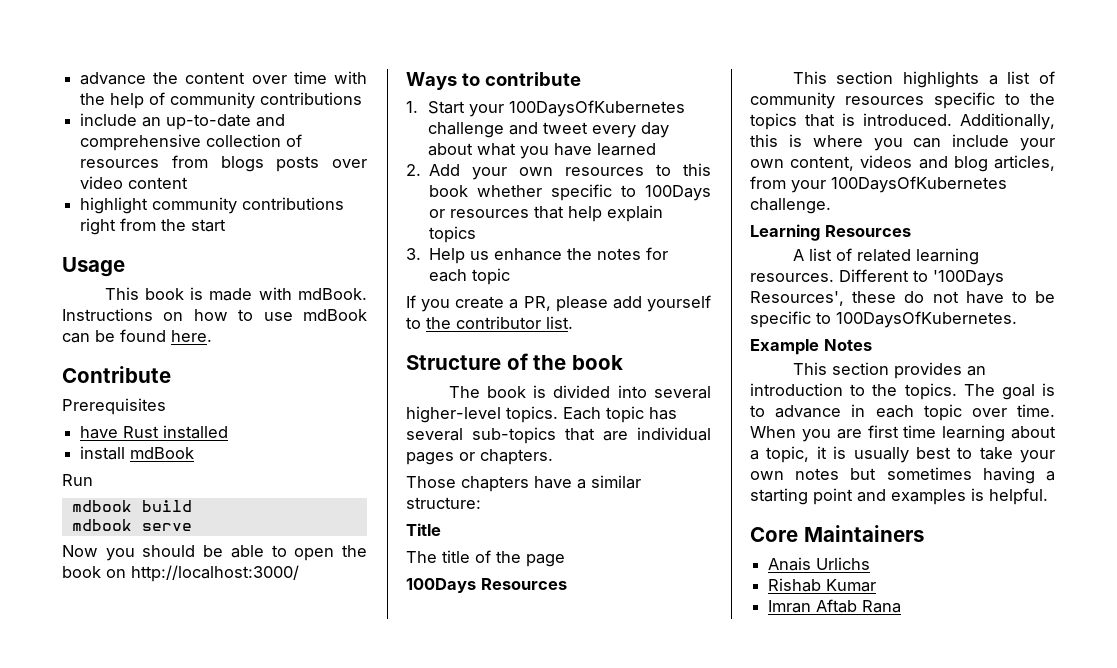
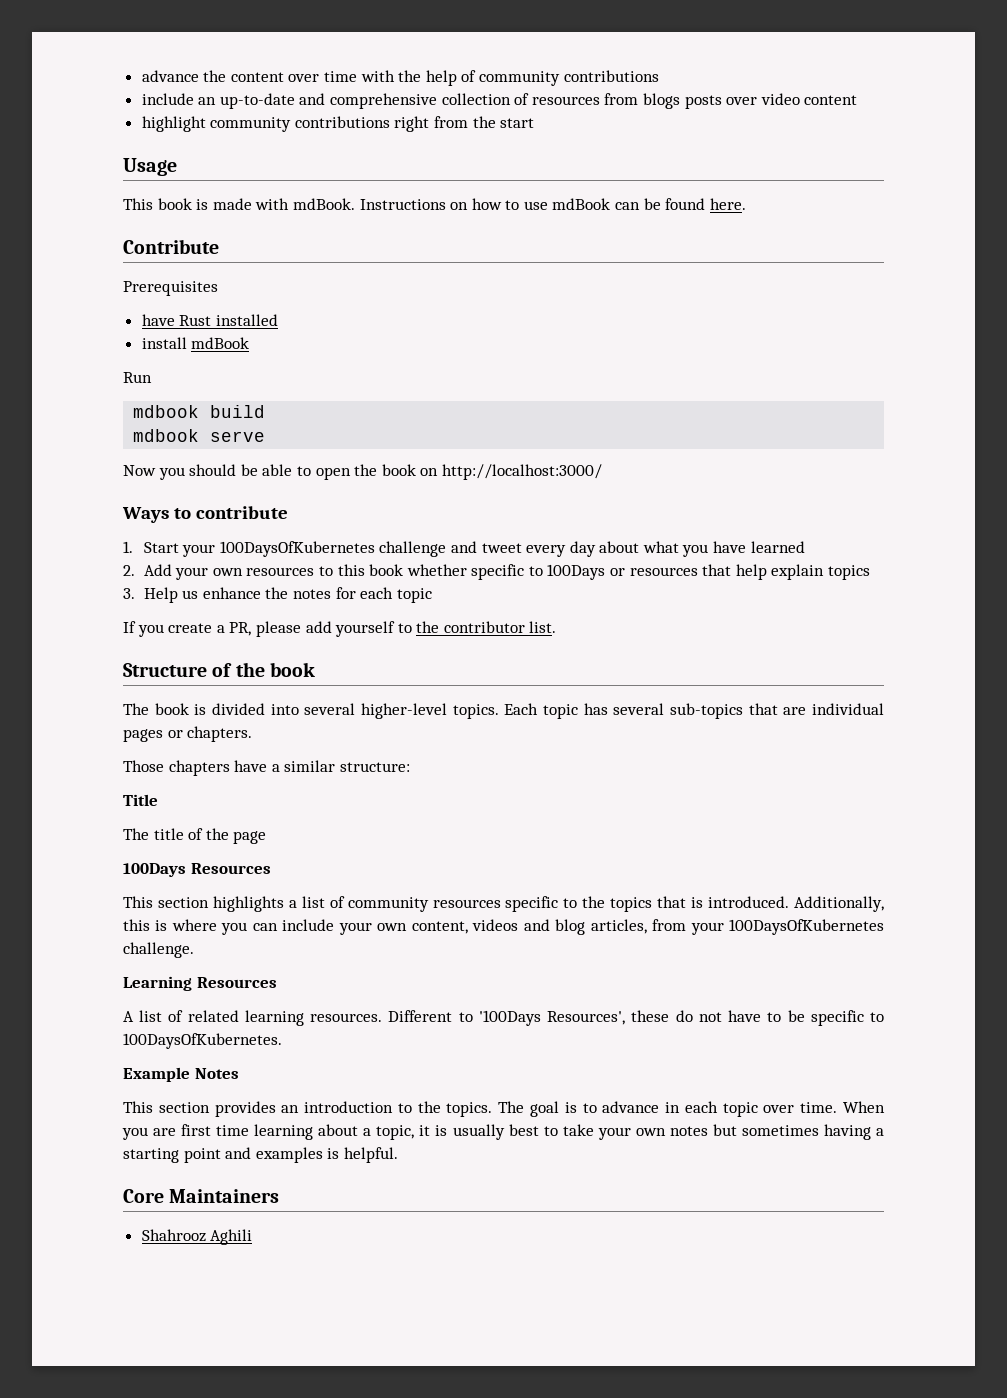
[768,557,871,571] [768,578,877,592] [768,599,902,613] Anais Urlichs // Rishab Kumar // Imran Aftab Rana -> [141,1229,253,1245] Shahrooz Aghili

